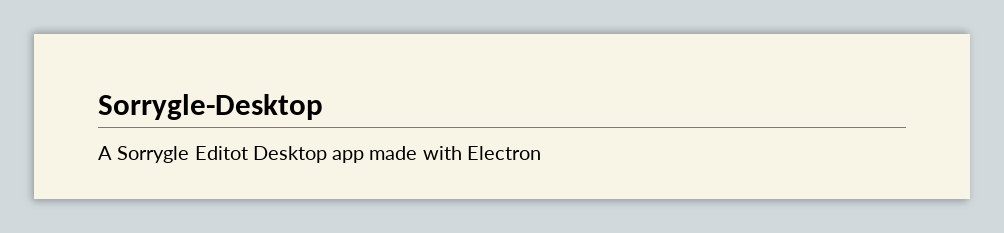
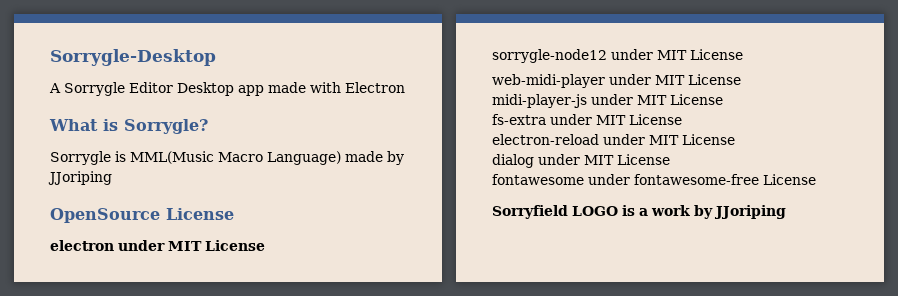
[194,146,248,160] Editot -> [129,82,173,93] Editor
(541, 153) none -> [49,119,208,134] [50,151,404,165] [48,171,112,185] [50,208,234,223] [50,240,265,251] [492,49,743,63] [492,74,741,88] [492,94,723,108] [492,114,682,125] [492,134,735,145] [492,154,670,168] [492,174,816,185] [492,205,786,219] // What is Sorrygle? // Sorrygle is MML(Music Macro Language) made by JJoriping // OpenSource License // electron under MIT License // sorrygle-node12 under MIT License // web-midi-player under MIT License // midi-player-js under MIT License // fs-extra under MIT License // electron-reload under MIT License // dialog under MIT License // fontawesome under fontawesome-free License // Sorryfield LOGO is a work by JJoriping

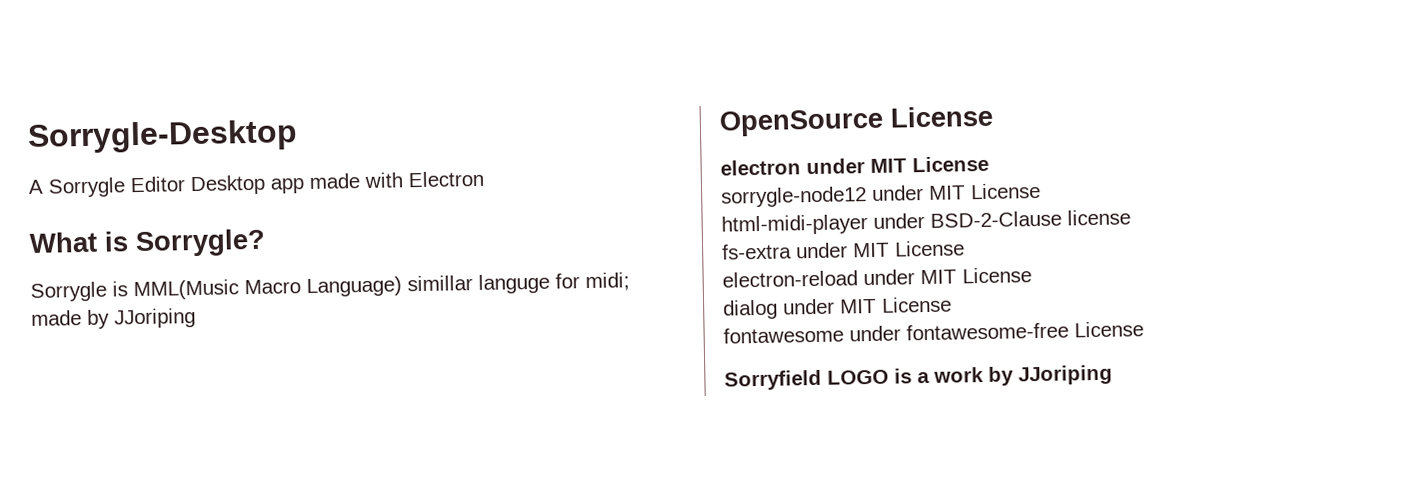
(341, 158) none -> [407,272,630,294] simillar languge for midi;
[492,74,741,88] [492,94,723,108] web-midi-player under MIT License // midi-player-js under MIT License -> [721,209,1131,236] html-midi-player under BSD-2-Clause license

